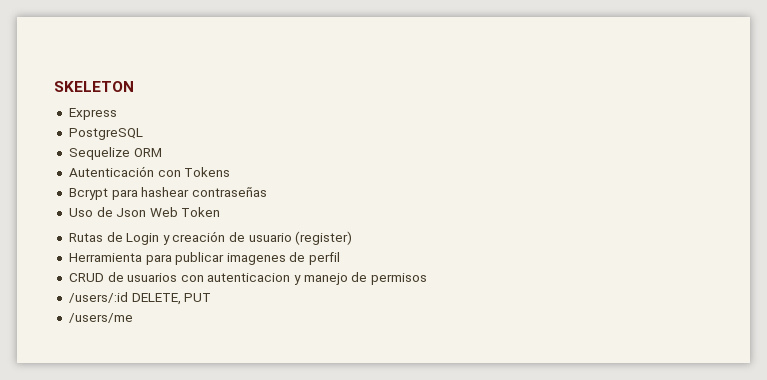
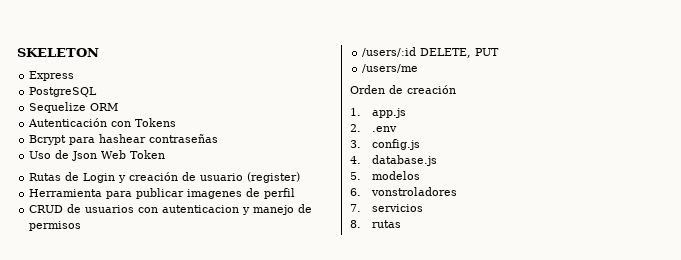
(133, 318) none -> [350,85,456,94] [350,108,406,118] [350,124,397,132] [350,139,420,150] [350,155,437,166] [350,171,420,180] [350,187,457,196] [350,204,423,212] [350,220,401,228] // Orden de creación // 1. app.js // 2. .env // 3. config.js // 4. database.js // 5. modelos // 6. vonstroladores // 7. servicios // 8. rutas

